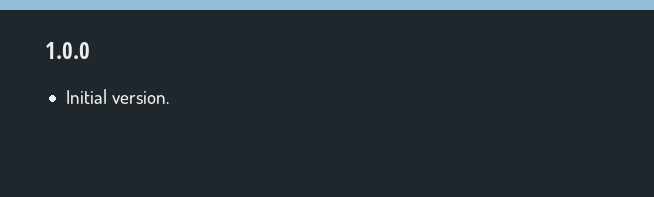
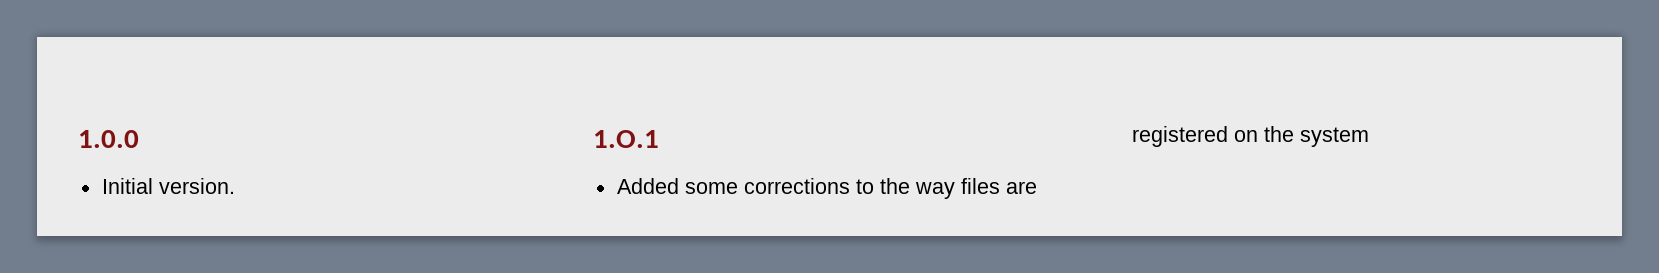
(170, 97) none -> [593,130,659,148] [616,178,1037,199] [1131,126,1369,147] // 1.O.1 // Added some corrections to the way files are registered on the system

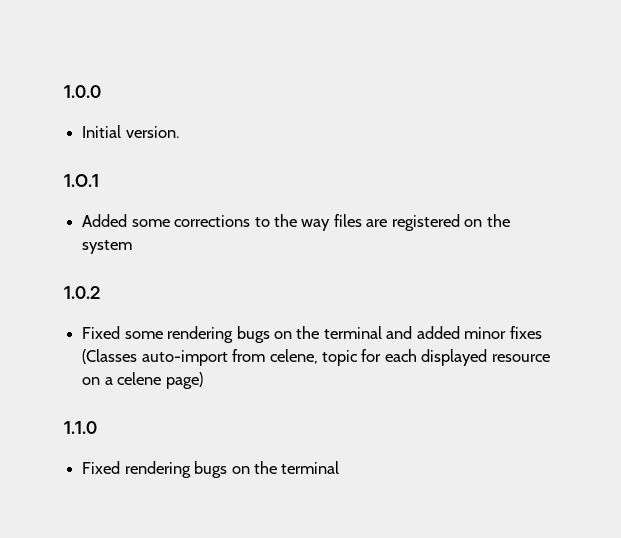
(1369, 137) none -> [64,286,100,299] [82,326,542,343] [82,349,550,366] [82,372,203,389] [64,421,97,434] [82,461,340,478] // 1.0.2 // Fixed some rendering bugs on the terminal and added minor fixes (Classes auto-import from celene, topic for each displayed resource on a celene page) // 1.1.0 // Fixed rendering bugs on the terminal

